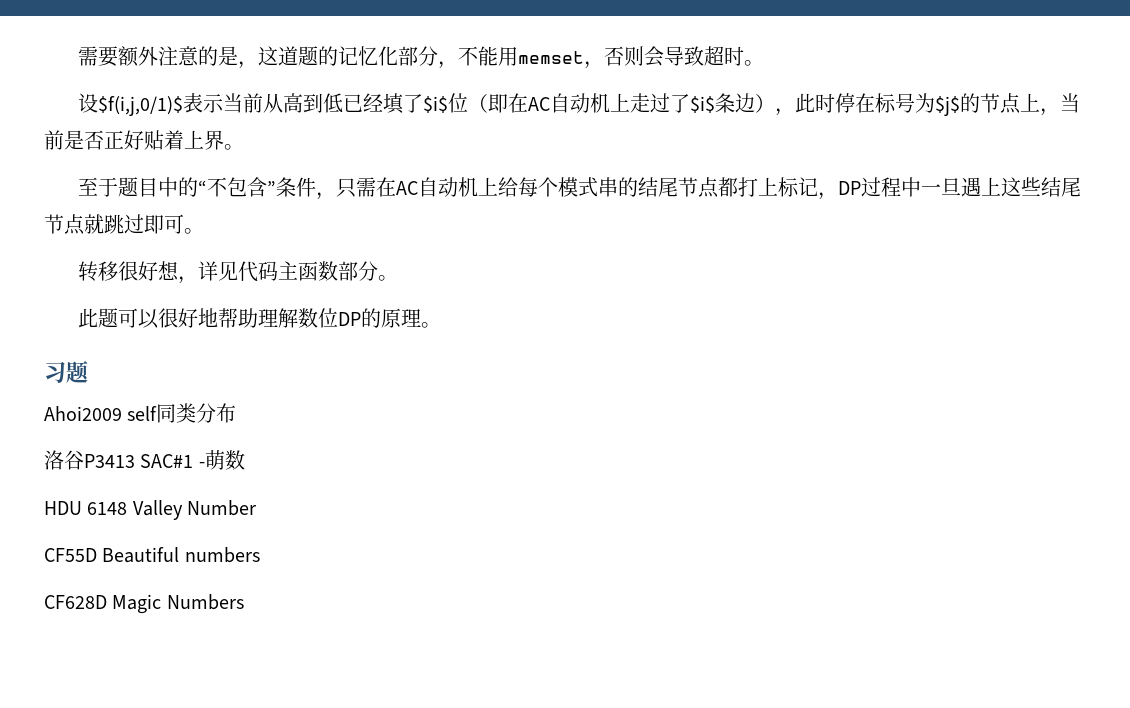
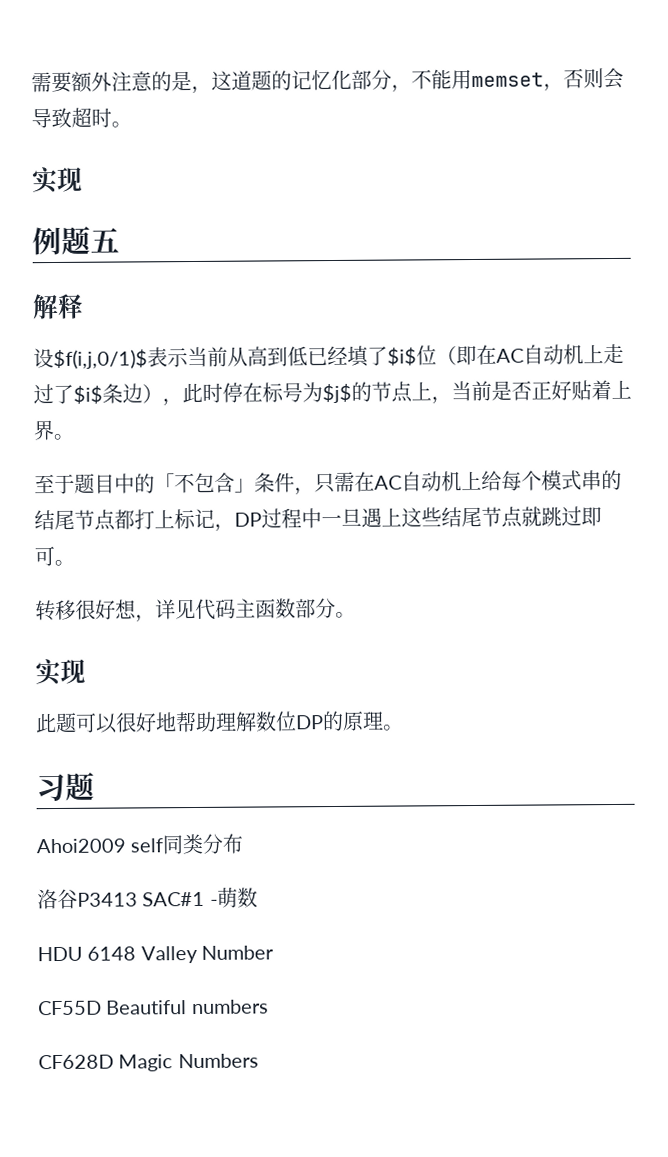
(764, 63) none -> [32,166,83,194] [32,225,120,256] [32,293,84,320] // 实现 // 例题五 // 解释
[197,177,276,197] “不包含” -> [154,472,255,494] 「不包含」
(398, 278) none -> [35,658,86,686] // 实现

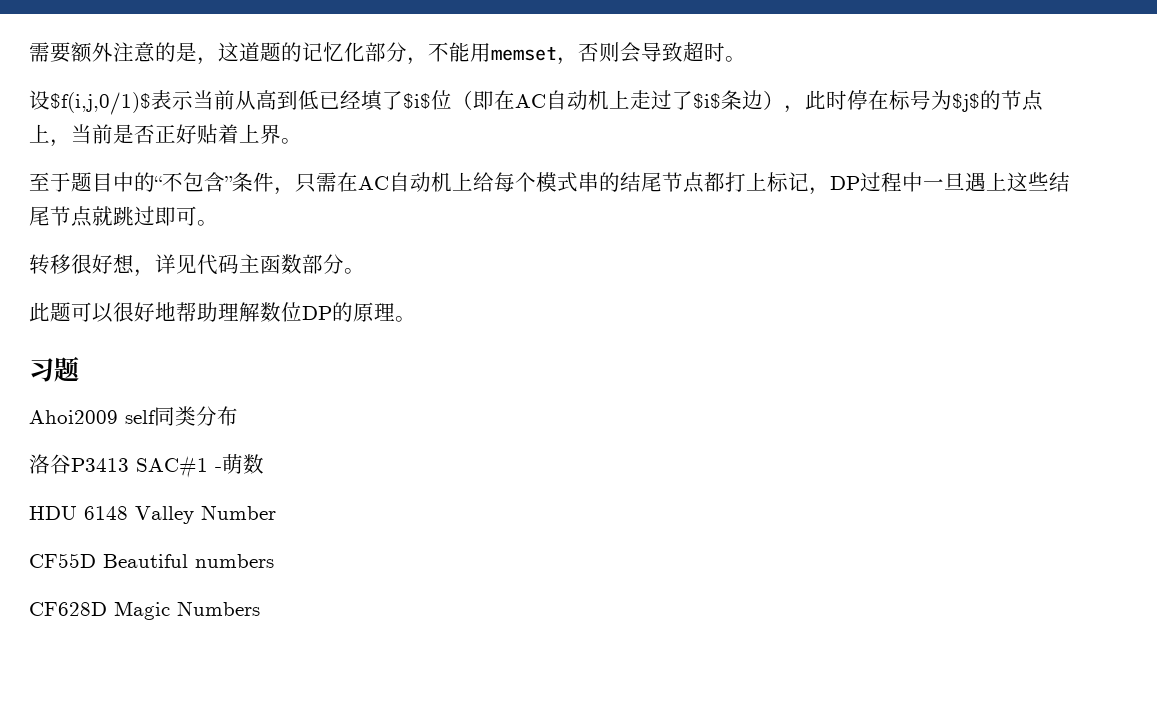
[32,166,83,194] [32,225,120,256] [32,293,84,320] // 实现 // 例题五 // 解释 -> (746, 59) none
[154,472,255,494] 「不包含」 -> [154,172,233,192] “不包含”
[35,658,86,686] // 实现 -> (365, 271) none

